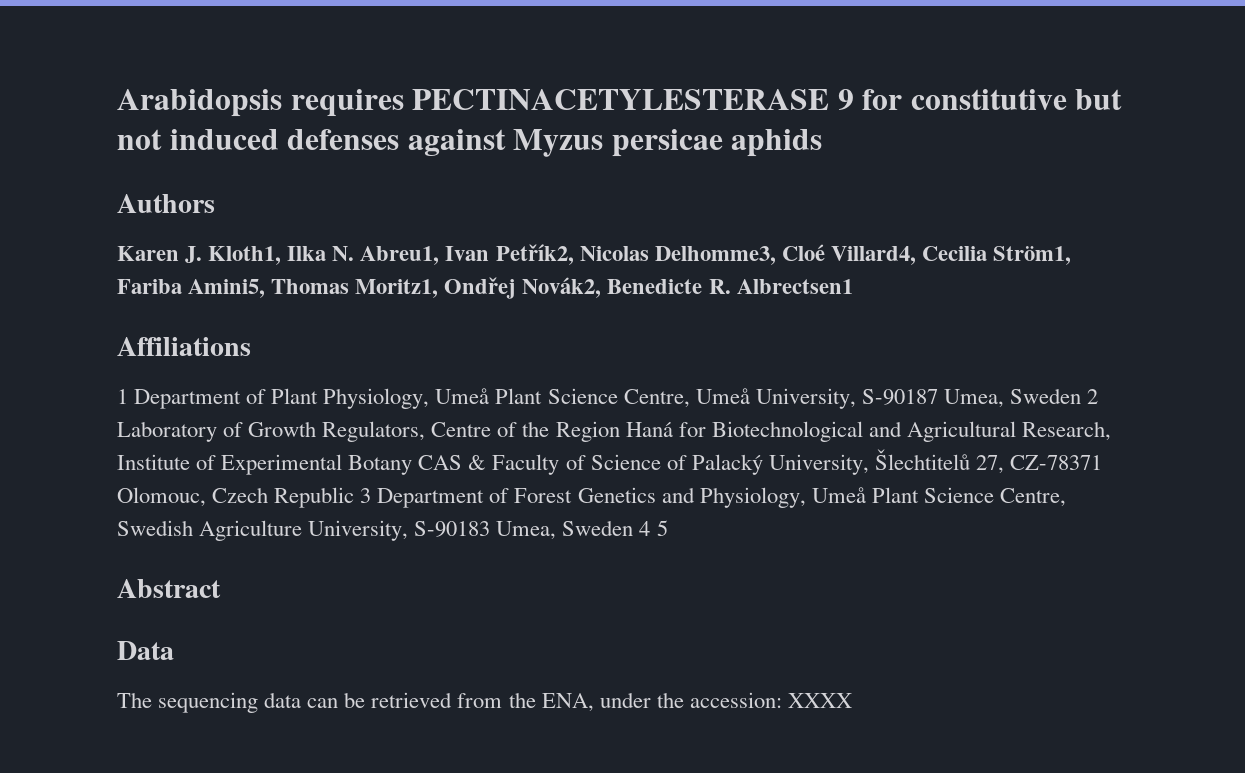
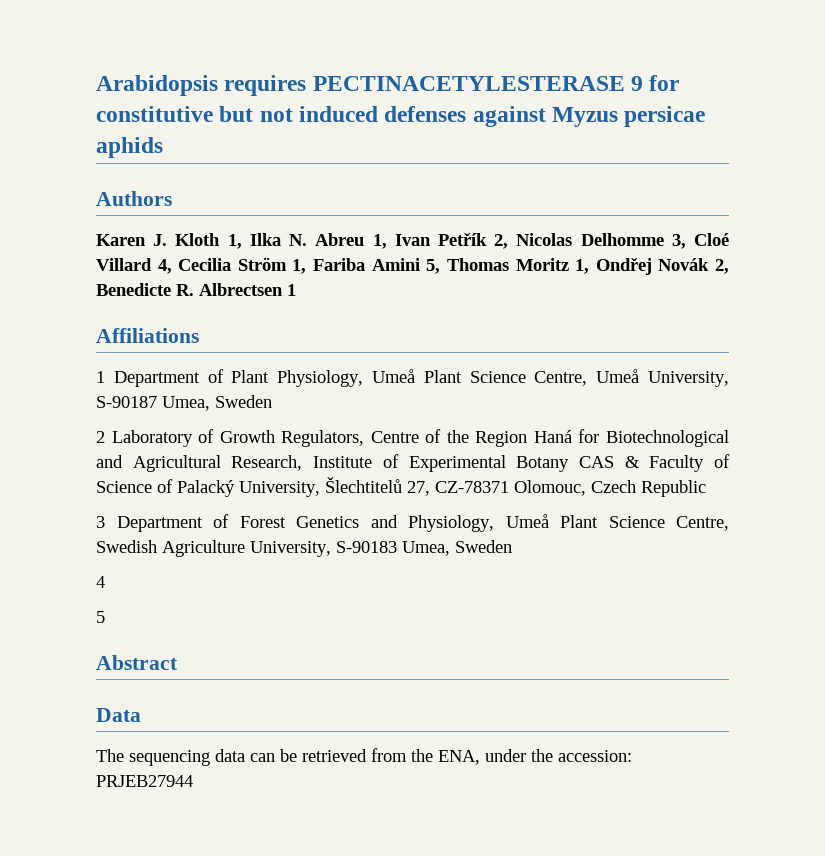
[208,244,1071,265] [117,277,853,299] Kloth1, Ilka N. Abreu1, Ivan Petřík2, Nicolas Delhomme3, Cloé Villard4, Cecilia Ström1, Fariba Amini5, Thomas Moritz1, Ondřej Novák2, Benedicte R. Albrectsen1 -> [175,233,729,249] [96,257,730,275] [96,283,296,296] Kloth 1, Ilka N. Abreu 1, Ivan Petřík 2, Nicolas Delhomme 3, Cloé Villard 4, Cecilia Ström 1, Fariba Amini 5, Thomas Moritz 1, Ondřej Novák 2, Benedicte R. Albrectsen 1
(1081, 396) none -> (272, 401) //
(355, 497) none -> (706, 488) //
(634, 528) none -> (512, 546) //
(651, 528) none -> (105, 582) //
[787,693,852,708] XXXX -> [96,775,193,787] PRJEB27944

